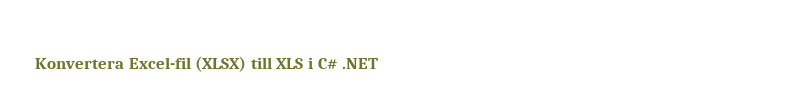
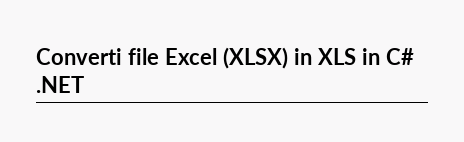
[35,56,313,72] Konvertera Excel-fil (XLSX) till XLS i -> [36,47,380,69] Converti file Excel (XLSX) in XLS in

